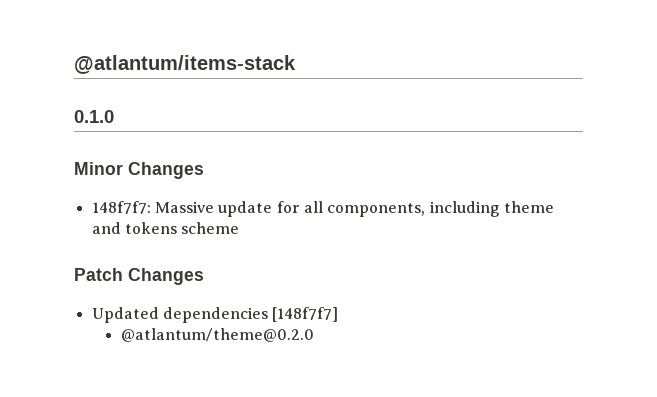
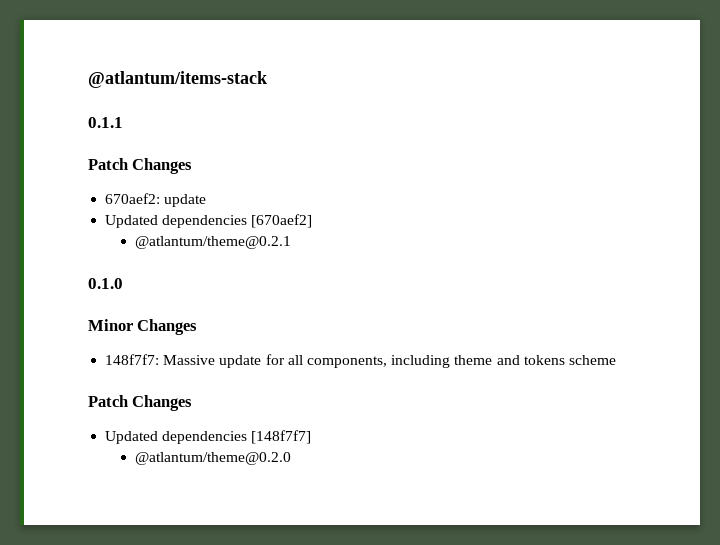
(296, 64) none -> [88,117,123,128] [88,158,193,174] [105,193,207,207] [105,214,313,228] [134,236,291,249] // 0.1.1 // Patch Changes // 670aef2: update // Updated dependencies [670aef2] // @atlantum/theme@0.2.1

